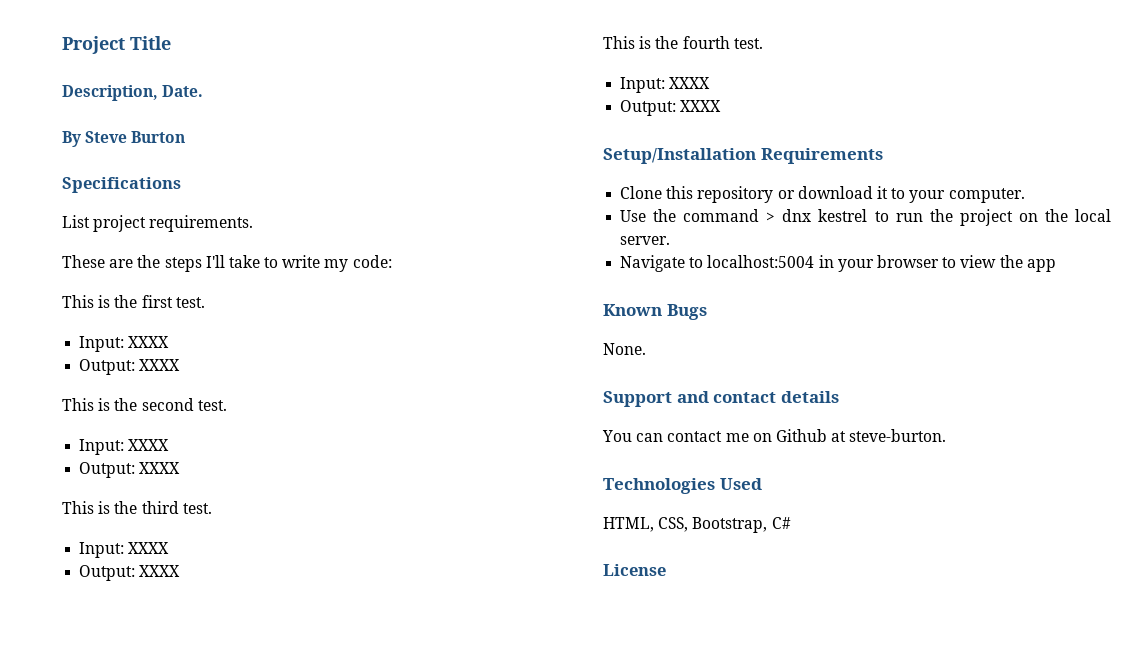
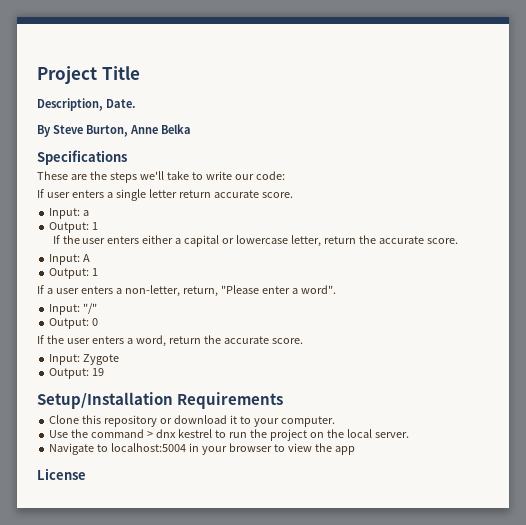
[131,131,186,143] [62,177,181,193] [62,215,254,232] Burton // Specifications // List project requirements. -> [86,124,191,137] [37,150,127,165] Burton, Anne Belka // Specifications
[205,255,225,268] I'll -> [139,171,164,180] we'll
[324,259,349,272] my -> [234,174,254,180] our
[62,295,205,308] [79,336,170,352] [79,359,181,375] [62,398,227,411] [79,439,170,455] [79,462,181,478] [62,501,212,514] [79,542,170,558] [79,565,181,581] [603,36,763,49] [620,77,711,93] [620,100,722,116] This is the first test. // Input: XXXX // Output: XXXX // This is the second test. // Input: XXXX // Output: XXXX // This is the third test. // Input: XXXX // Output: XXXX // This is the fourth test. // Input: XXXX // Output: XXXX -> [37,189,293,201] [49,208,90,219] [49,222,99,233] [52,235,459,247] [49,254,91,265] [49,268,99,279] [37,285,336,297] [49,303,98,315] [49,318,99,329] [37,335,303,347] [49,354,120,365] [49,368,105,379] If user enters a single letter return accurate score. // Input: a // Output: 1 // If the user enters either a capital or lowercase letter, return the accurate score. // Input: A // Output: 1 // If a user enters a non-letter, return, "Please enter a word". // Input: "/" // Output: 0 // If the user enters a word, return the accurate score. // Input: Zygote // Output: 19
[603,304,707,320] [603,343,646,355] [603,391,839,407] [602,429,947,442] [603,478,762,494] [603,517,791,533] // Known Bugs // None. // Support and contact details // You can contact me on Github at steve-burton. // Technologies Used // HTML, CSS, Bootstrap, C# -> (355, 450) none

